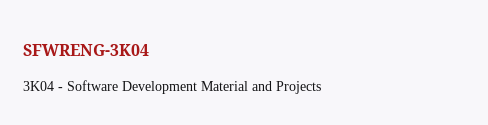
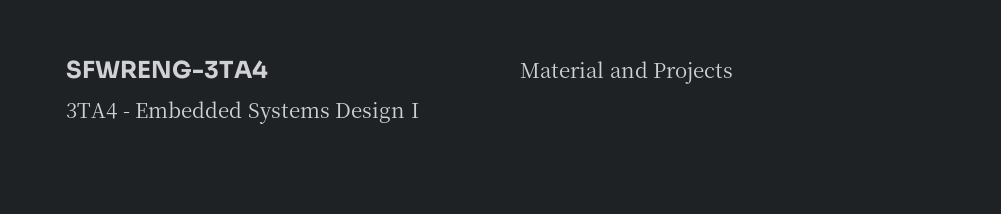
[23,44,149,56] [23,80,197,94] SFWRENG-3K04 // 3K04 - Software Development -> [66,60,268,79] [66,101,419,124] SFWRENG-3TA4 // 3TA4 - Embedded Systems Design I

